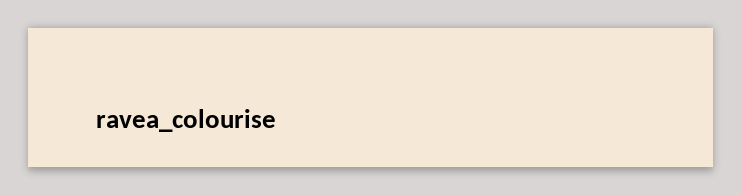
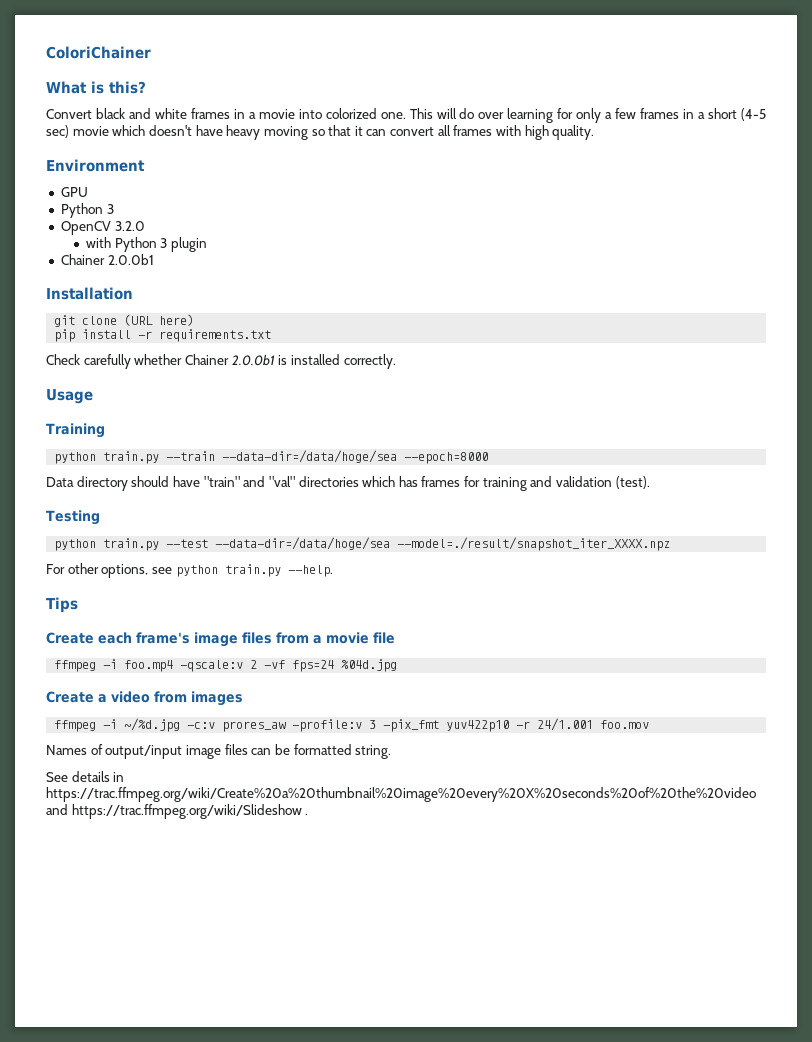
[96,109,276,132] ravea_colourise -> [46,46,151,59] [46,81,146,94] [46,108,767,123] [46,125,595,140] [46,159,145,172] [60,187,88,197] [60,203,114,218] [60,221,145,235] [86,237,208,252] [60,254,154,265] [46,287,133,300] [54,314,195,327] [54,329,272,342] [46,354,396,369] [46,389,93,404] [46,423,105,438] [54,450,489,464] [46,476,650,491] [46,510,100,525] [54,537,671,551] [46,563,333,578] [46,597,78,613] [46,632,395,647] [54,659,398,672] [46,691,243,706] [54,718,650,732] [46,744,392,759] [46,771,125,782] [46,787,756,802] [46,804,309,819] ColoriChainer // What is this? // Convert black and white frames in a movie into colorized one. This will do over learning for only a few frames in a short (4-5 sec) movie which doesn't have heavy moving so that it can convert all frames with high quality. // Environment // GPU // Python 3 // OpenCV 3.2.0 // with Python 3 plugin // Chainer 2.0.0b1 // Installation // git clone (URL here) // pip install -r requirements.txt // Check carefully whether Chainer 2.0.0b1 is installed correctly. // Usage // Training // python train.py --train --data-dir=/data/hoge/sea --epoch=8000 // Data directory should have "train" and "val" directories which has frames for training and validation (test). // Testing // python train.py --test --data-dir=/data/hoge/sea --model=./result/snapshot_iter_XXXX.npz // For other options, see python train.py --help. // Tips // Create each frame's image files from a movie file // ffmpeg -i foo.mp4 -qscale:v 2 -vf fps=24 %04d.jpg // Create a video from images // ffmpeg -i ~/%d.jpg -c:v prores_aw -profile:v 3 -pix_fmt yuv422p10 -r 24/1.001 foo.mov // Names of output/input image files can be formatted string. // See details in https://trac.ffmpeg.org/wiki/Create%20a%20thumbnail%20image%20every%20X%20seconds%20of%20the%20video and https://trac.ffmpeg.org/wiki/Slideshow .

